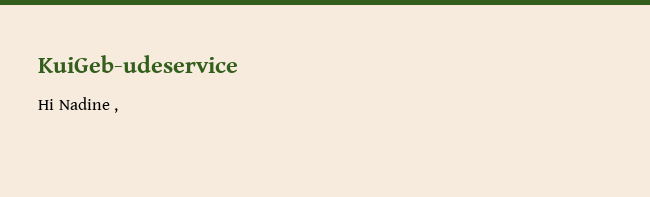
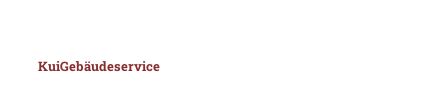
[38,55,238,73] [38,97,119,113] KuiGeb-udeservice // Hi Nadine , -> [38,61,160,72] KuiGebäudeservice

